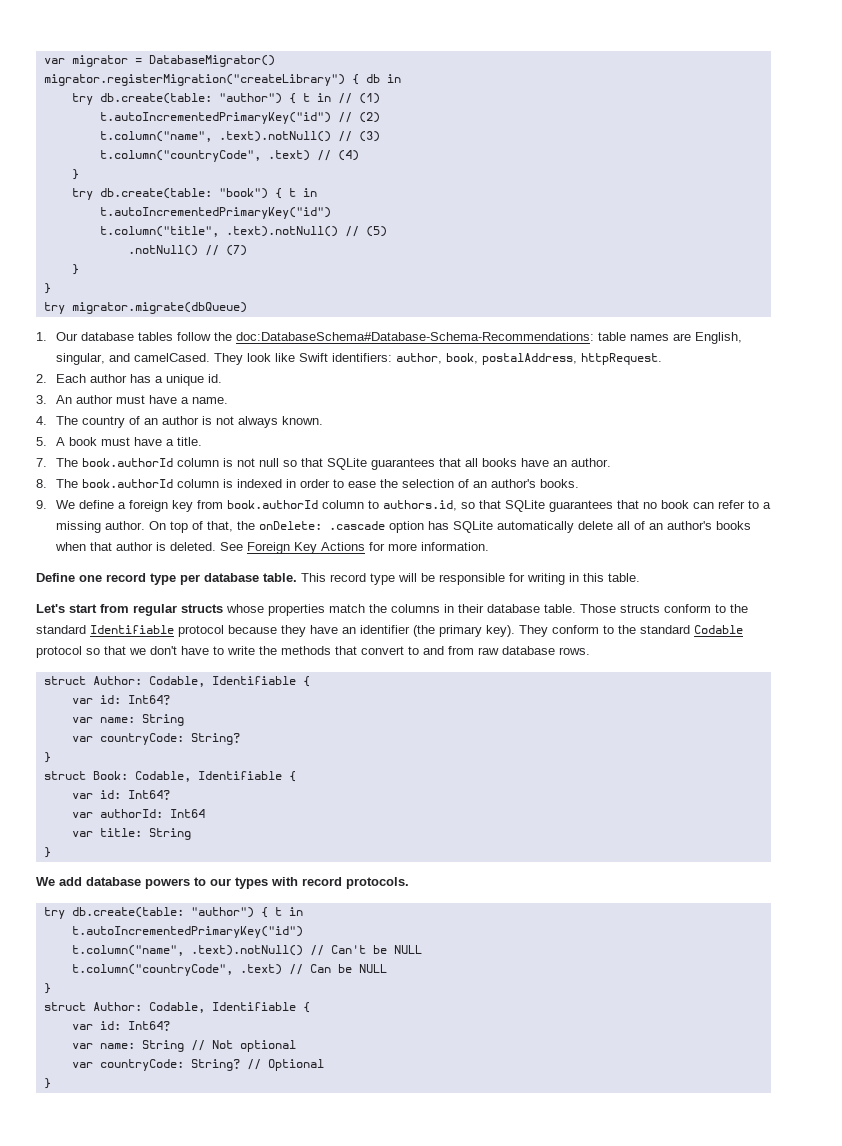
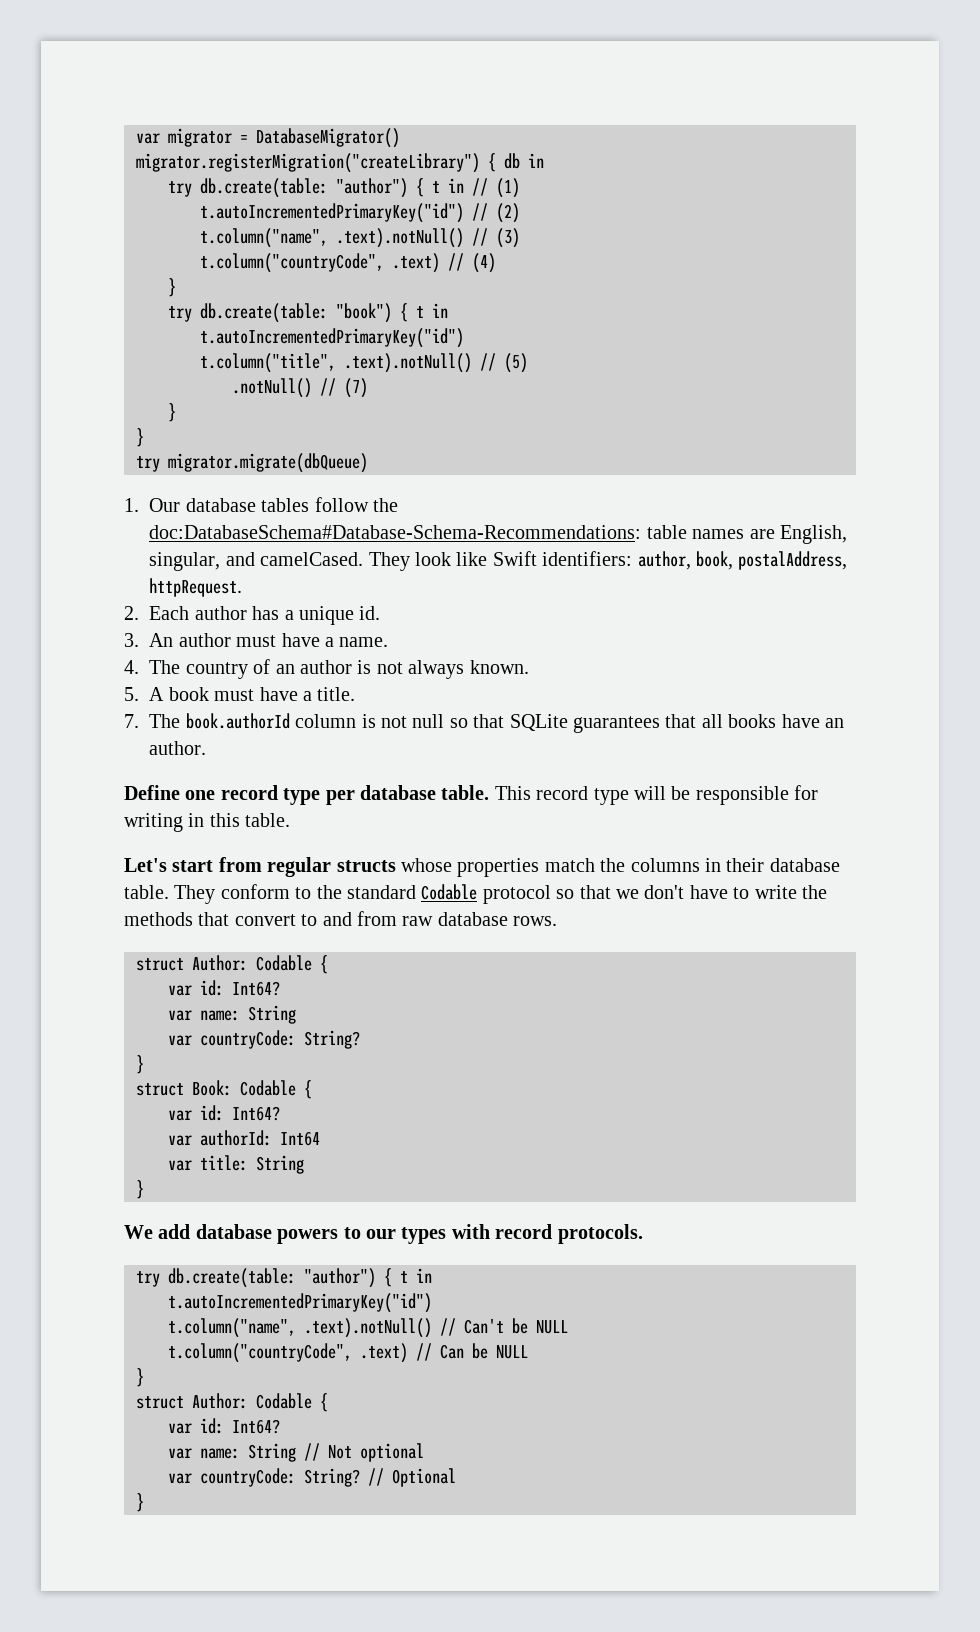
[36,479,580,488] [36,500,772,512] [56,521,752,533] [55,542,490,554] // 8. The book.authorId column is indexed in order to ease the selection of an author's books. // 9. We define a foreign key from book.authorId column to authors.id, so that SQLite guarantees that no book can refer to a missing author. On top of that, the onDelete: .cascade option has SQLite automatically delete all of an author's books when that author is deleted. See Foreign Key Actions for more information. -> (207, 748) none
[580,604,748,613] [36,625,515,637] Those structs conform to the standard Identifiable protocol because they have an identifier (the primary key). -> (169, 892) none
[148,676,296,687] Codable, Identifiable -> [256,955,312,971] Codable
[134,771,282,782] Codable, Identifiable -> [240,1080,296,1096] Codable
[148,1002,296,1013] Codable, Identifiable -> [256,1393,312,1409] Codable

